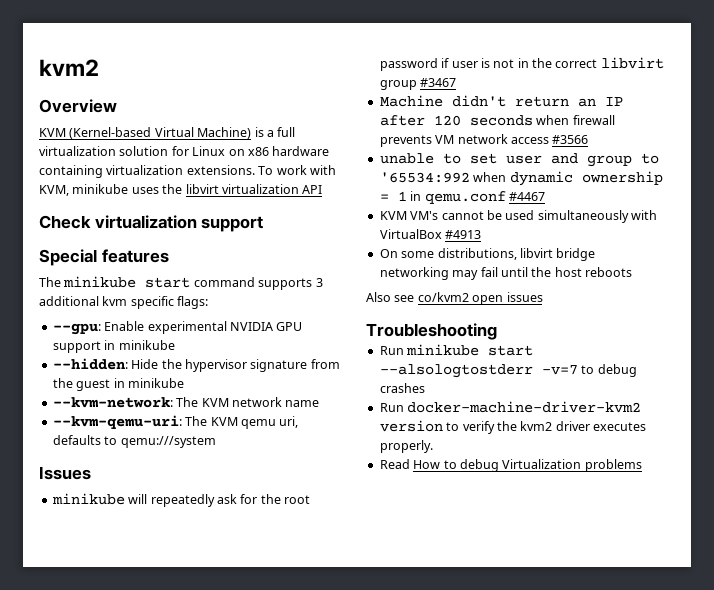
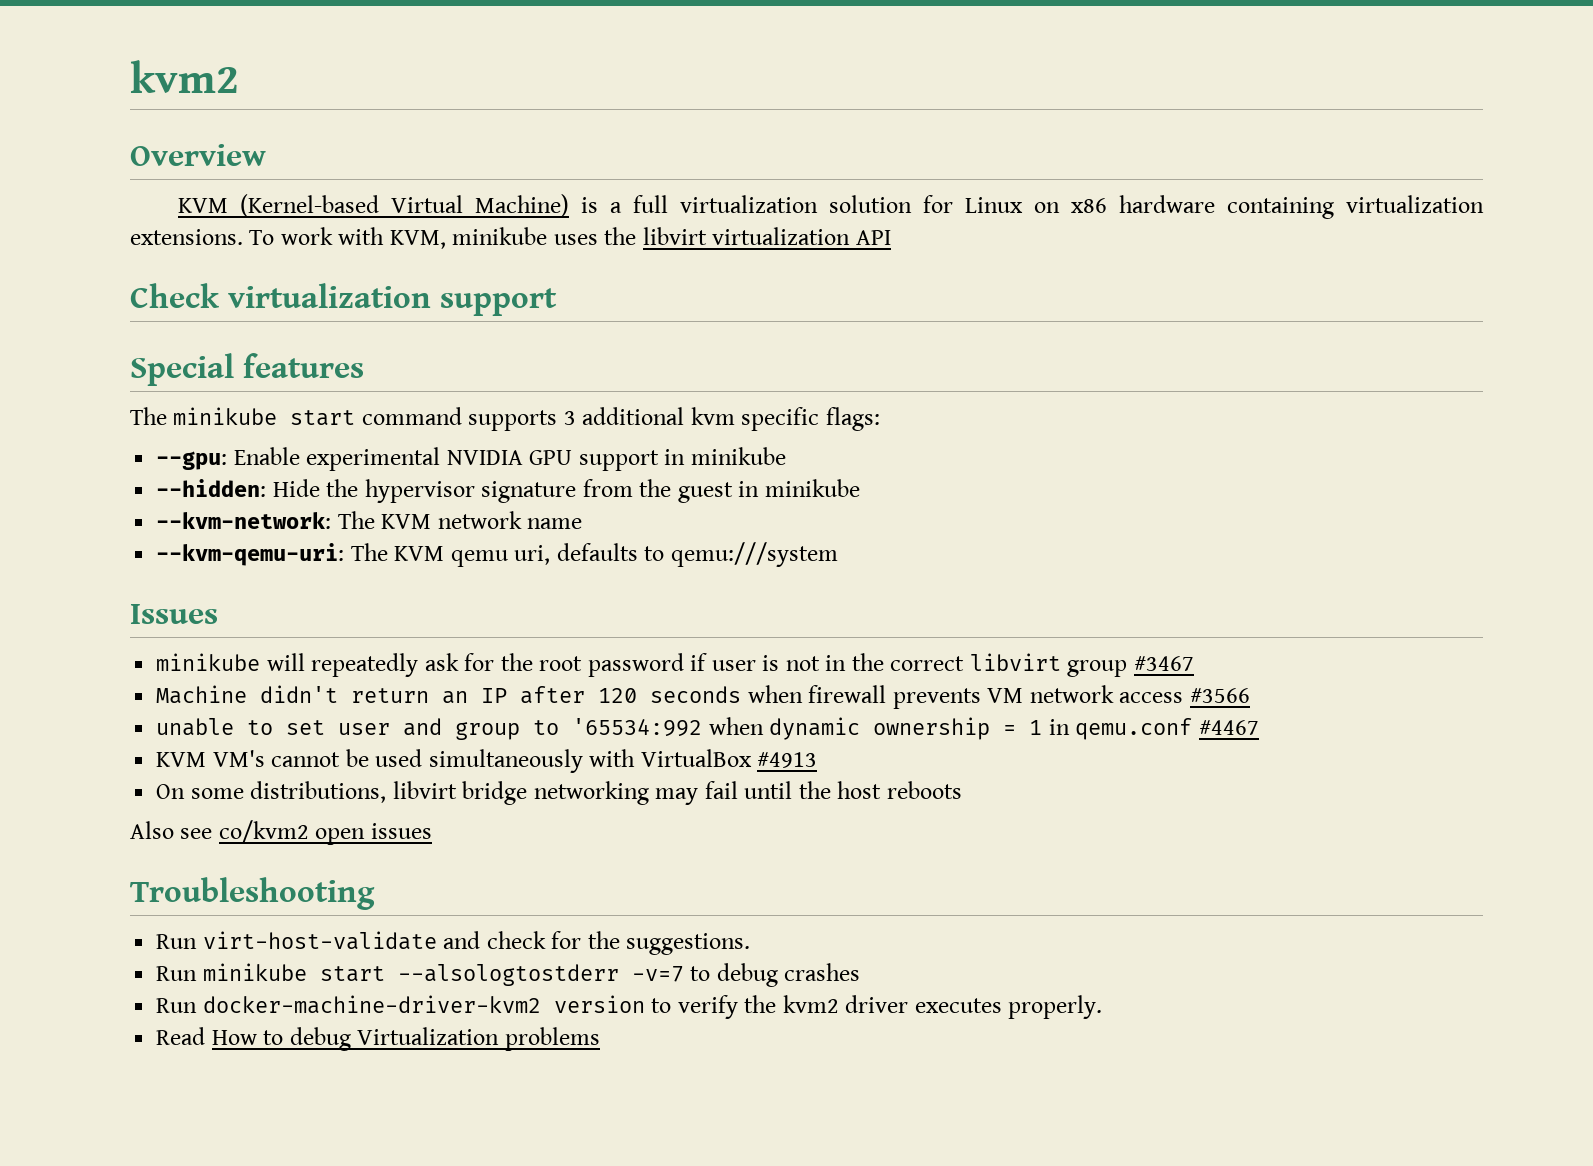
(497, 331) none -> [156,931,751,955] // Run virt-host-validate and check for the suggestions.

